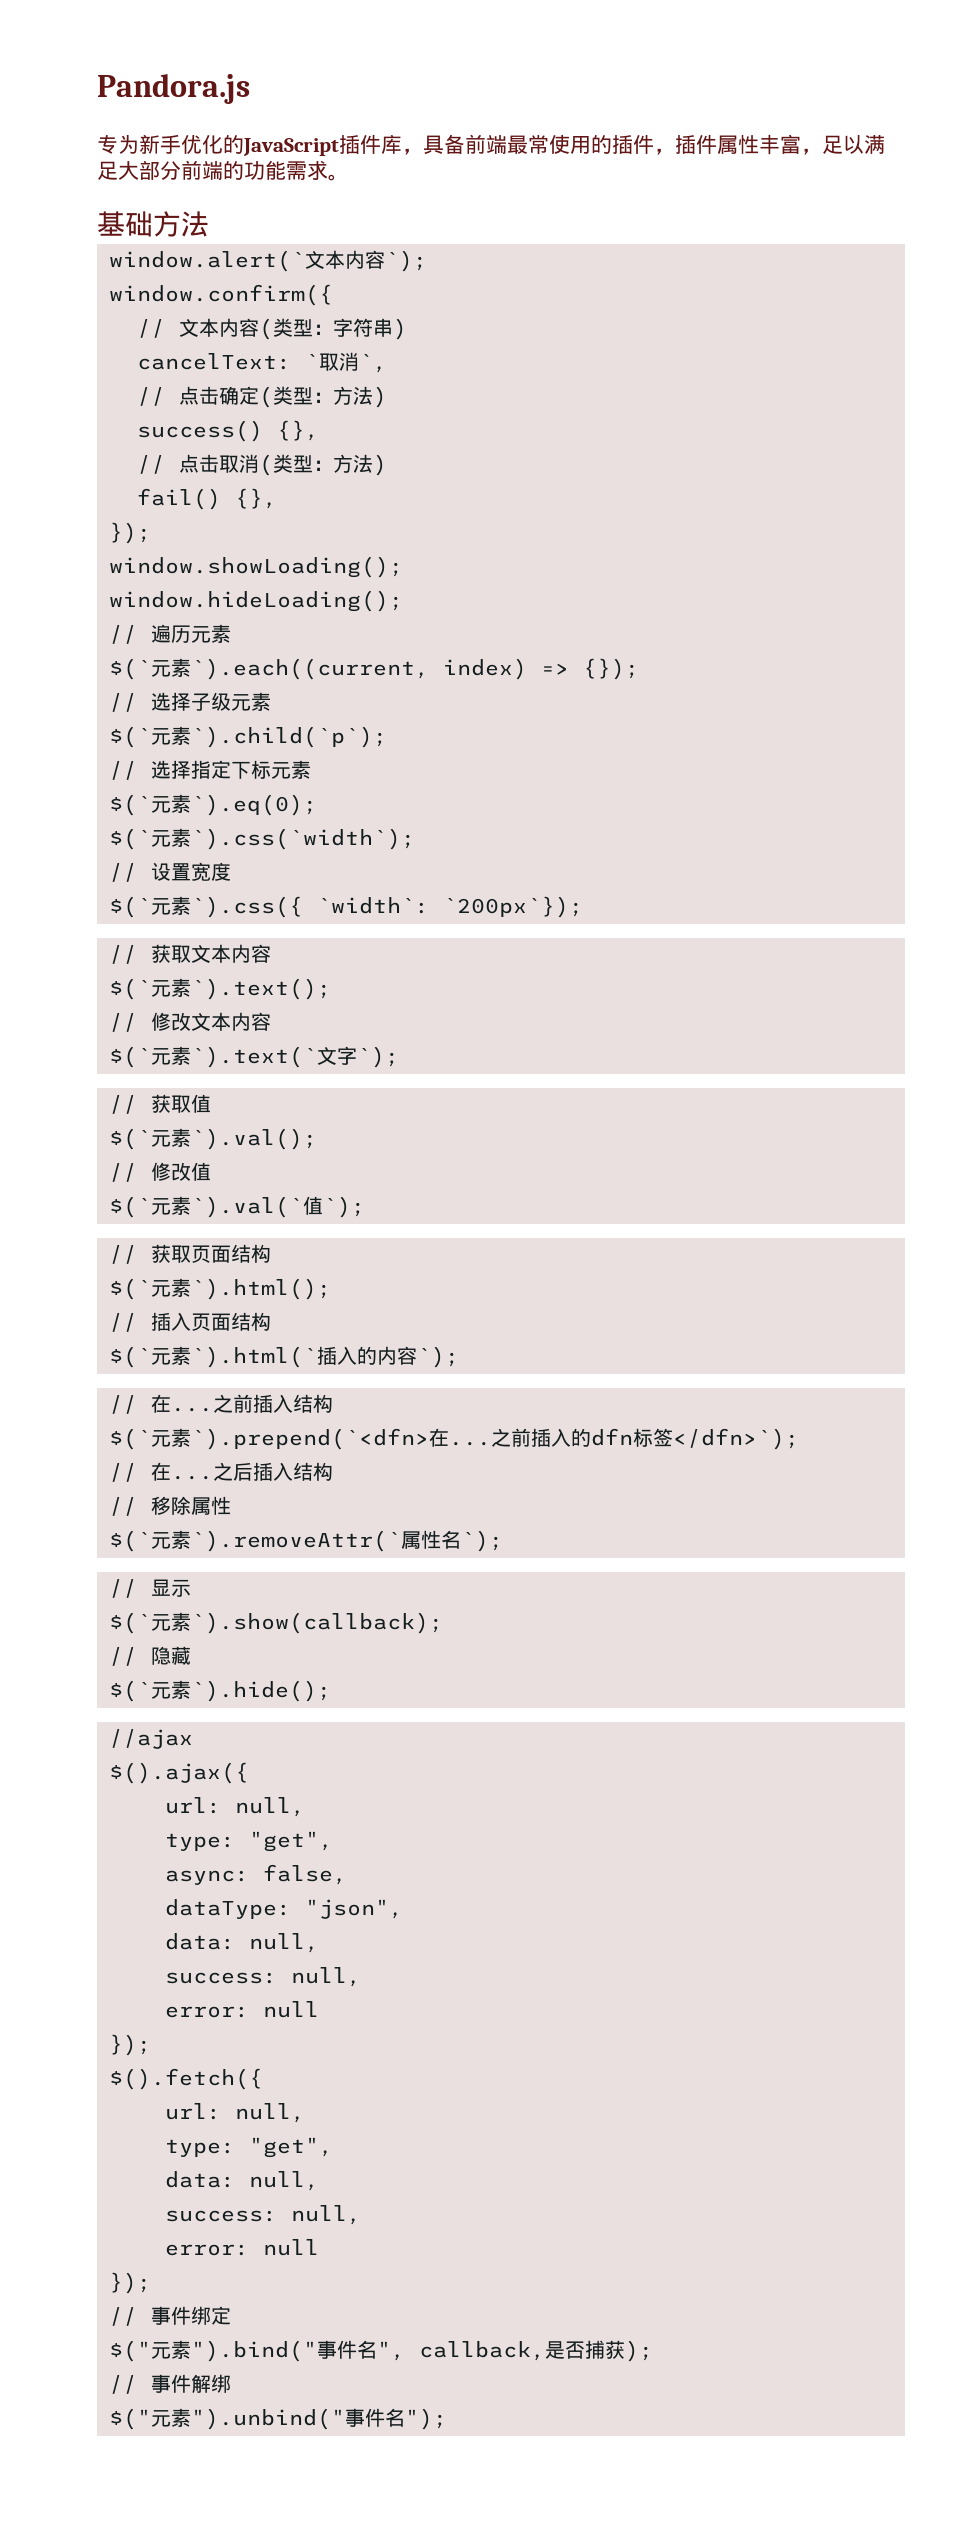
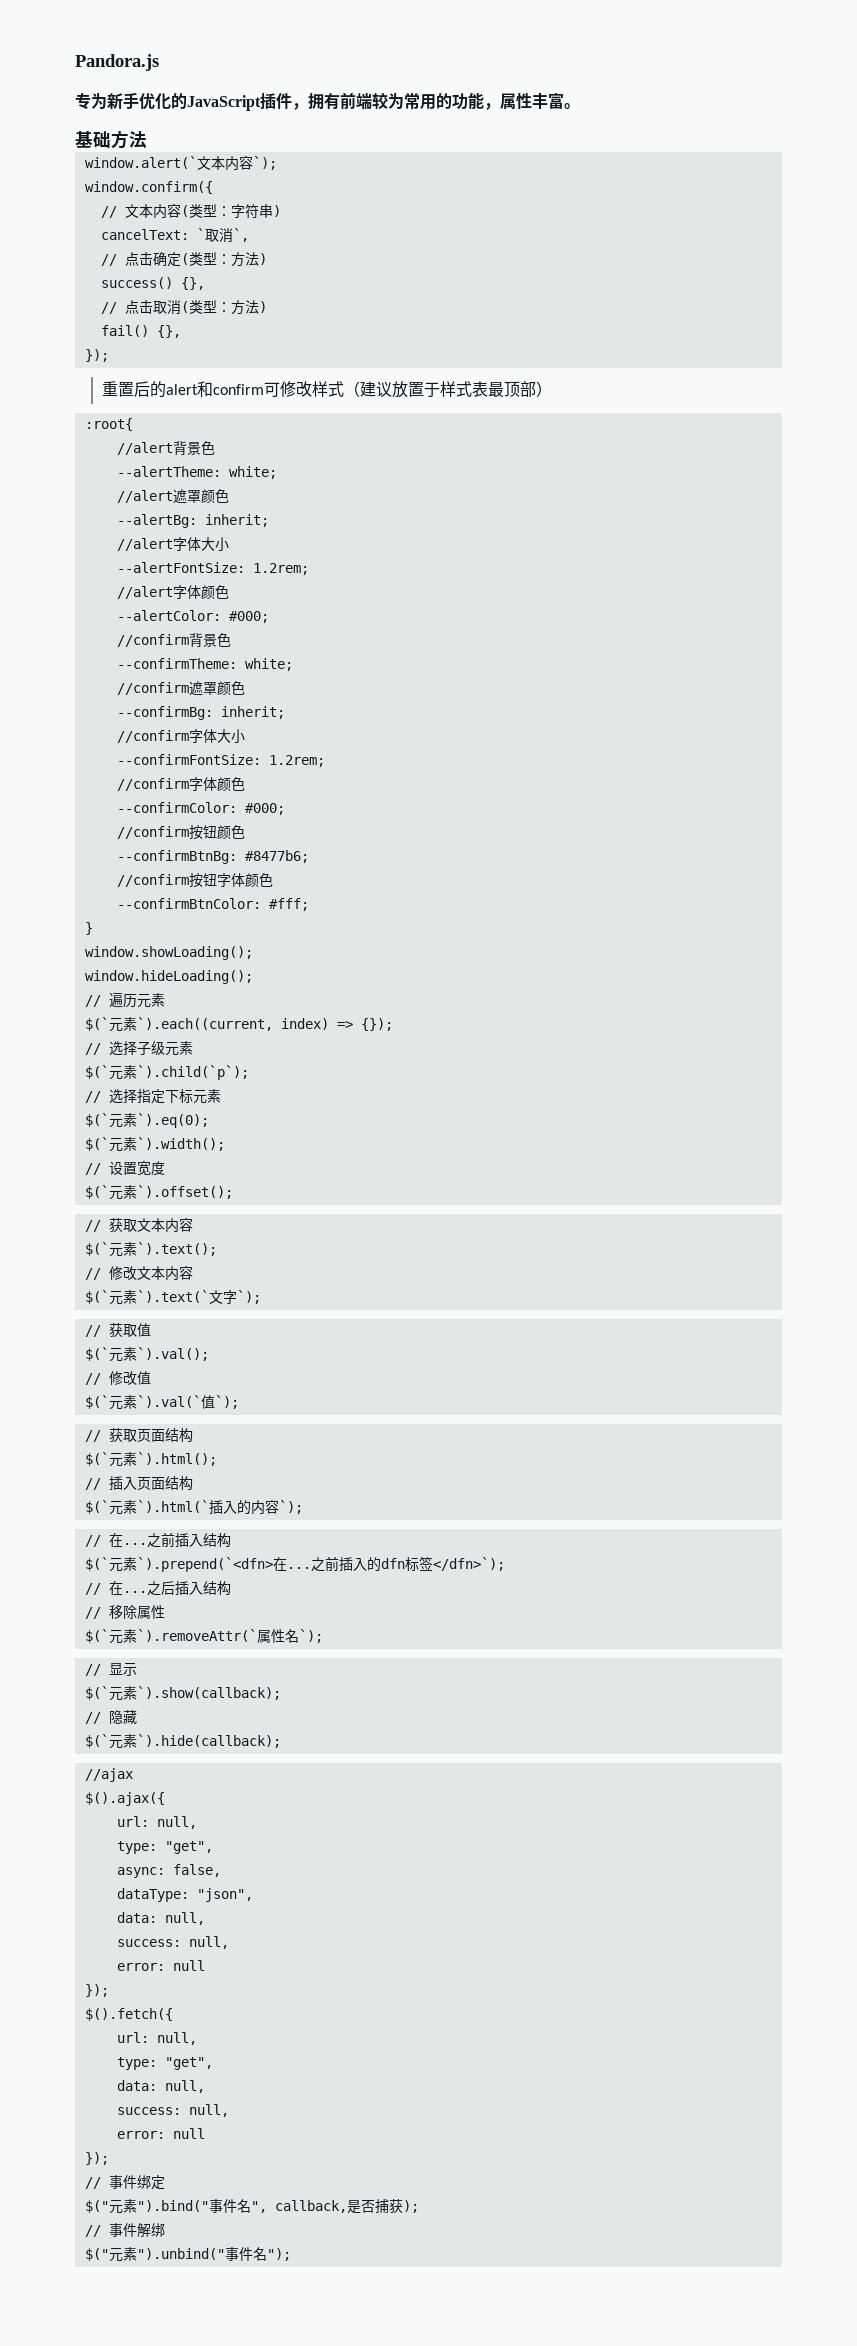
[381,134,885,155] [97,160,328,180] 库，具备前端最常使用的插件，插件属性丰富，足以满足大部分前端的功能需求 -> [292,92,564,110] ，拥有前端较为常用的功能，属性丰富
(152, 533) none -> [102,381,553,398] [84,418,133,431] [116,441,215,455] [116,466,277,479] [116,489,229,504] [116,514,269,528] [116,537,229,552] [116,562,309,575] [116,585,229,599] [116,610,269,623] [116,633,231,647] [116,658,293,671] [116,681,245,696] [116,706,285,720] [116,729,245,744] [116,754,325,767] [116,777,245,791] [116,802,285,815] [116,825,245,839] [116,850,309,864] [116,873,273,887] [116,898,309,911] [84,922,93,935] // 重置后的alert和confirm可修改样式（建议放置于样式表最顶部） // :root{ // //alert背景色 // --alertTheme: white; // //alert遮罩颜色 // --alertBg: inherit; // //alert字体大小 // --alertFontSize: 1.2rem; // //alert字体颜色 // --alertColor: #000; // //confirm背景色 // --confirmTheme: white; // //confirm遮罩颜色 // --confirmBg: inherit; // //confirm字体大小 // --confirmFontSize: 1.2rem; // //confirm字体颜色 // --confirmColor: #000; // //confirm按钮颜色 // --confirmBtnBg: #8477b6; // //confirm按钮字体颜色 // --confirmBtnColor: #fff; // }
[191,828,416,850] `).css(`width`); -> [136,1137,225,1151] `).width();
[191,896,584,918] `).css({ `width`: `200px`}); -> [136,1185,233,1199] `).offset();
[191,1680,332,1702] `).hide(); -> [136,1734,281,1748] `).hide(callback);

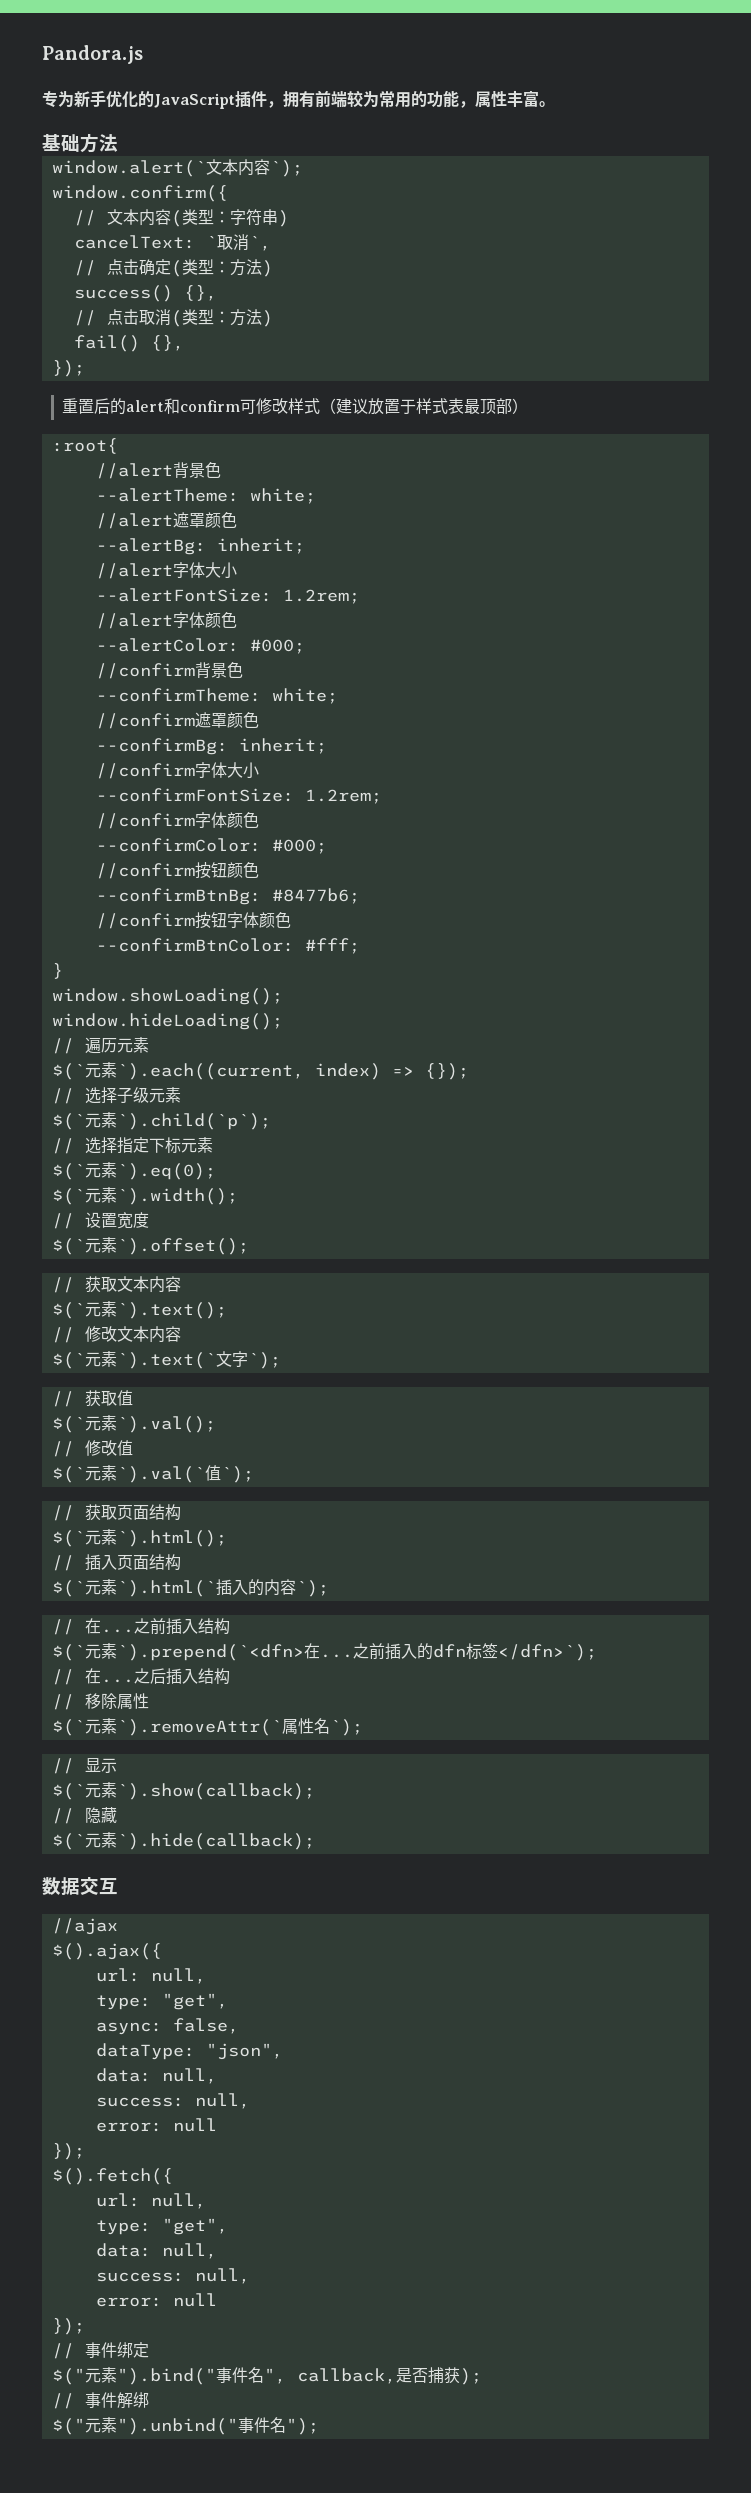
(281, 1741) none -> [42,1877,118,1895] // 数据交互

